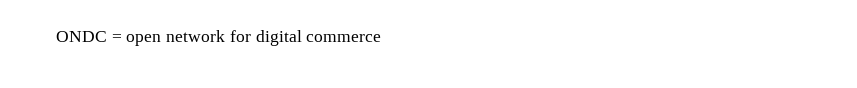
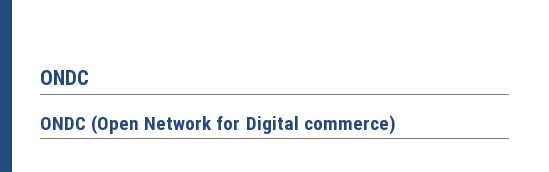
[56,30,382,46] ONDC = open network for digital commerce -> [40,70,89,85] [40,115,396,135] ONDC // ONDC (Open Network for Digital commerce)

